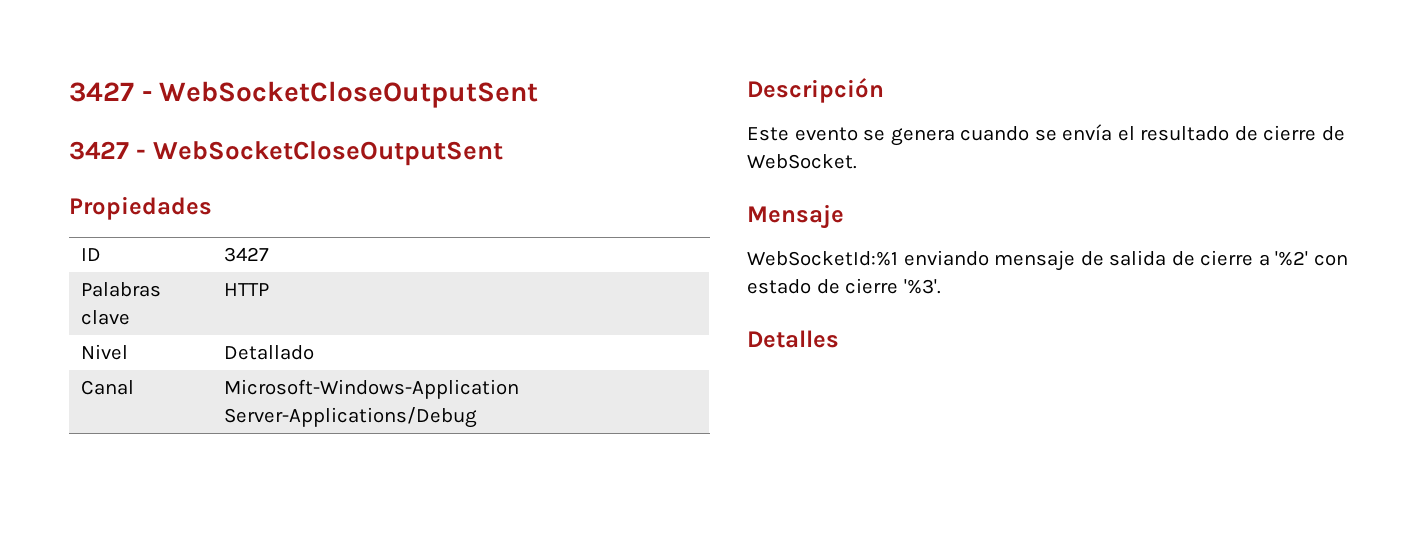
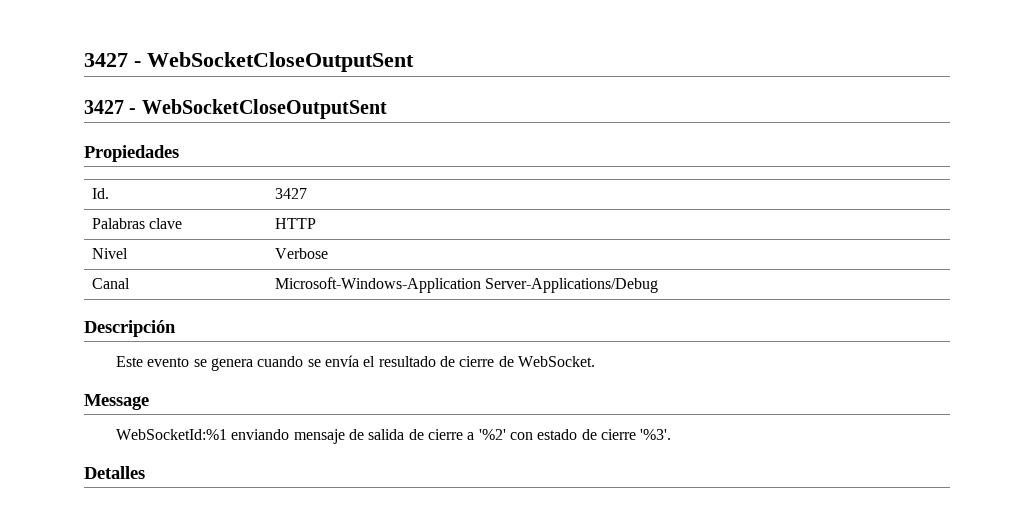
[80,248,101,261] ID -> [91,188,109,199] Id.
[223,345,314,360] Detallado -> [274,248,328,259] Verbose
[747,204,844,229] Mensaje -> [84,394,149,410] Message

